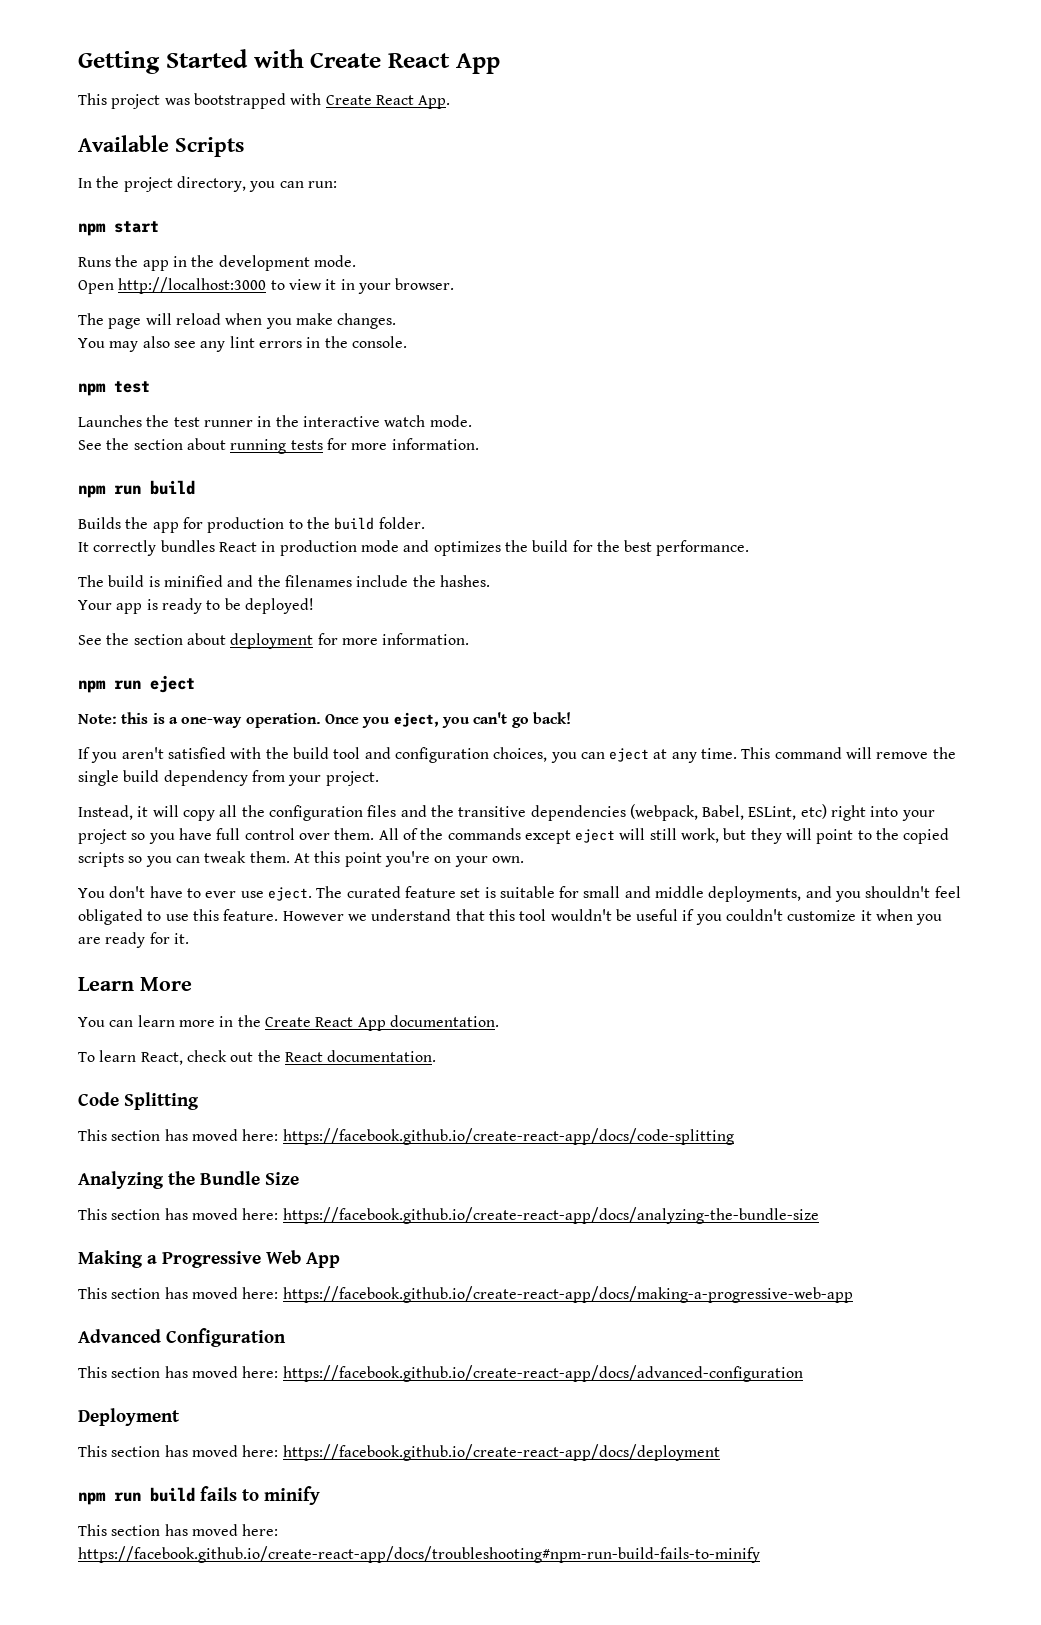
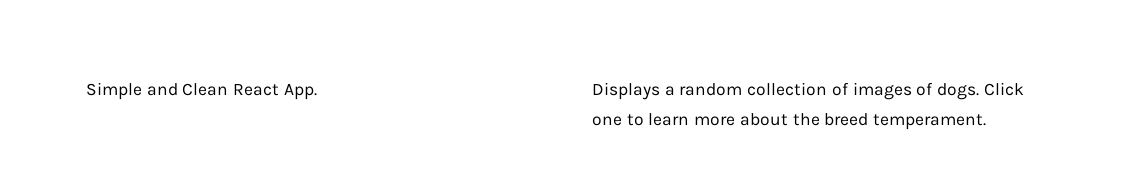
[78,49,500,74] [78,93,451,109] [78,135,244,157] [78,176,337,192] [78,221,159,236] [78,255,356,271] [78,277,455,294] [78,313,397,329] [78,336,407,352] [78,381,150,396] [78,415,472,427] [78,438,479,454] [78,480,195,498] [78,517,425,533] [78,540,750,556] [78,575,490,587] [78,598,314,614] [78,633,470,649] [78,675,195,693] [78,712,571,728] [78,747,956,763] [78,770,379,786] [78,804,935,821] [78,828,950,844] [78,851,524,867] [78,886,961,902] [78,909,943,925] [78,932,189,948] [78,977,192,991] [78,1015,499,1031] [78,1050,437,1065] [78,1092,199,1110] [78,1128,734,1145] [78,1171,299,1189] [78,1207,819,1224] [78,1250,340,1268] [78,1286,853,1303] [78,1328,286,1347] [78,1365,803,1382] [78,1408,180,1426] [78,1444,720,1461] [78,1486,320,1505] [78,1524,279,1536] [78,1546,760,1563] Getting Started with Create React App // This project was bootstrapped with Create React App. // Available Scripts // In the project directory, you can run: // npm start // Runs the app in the development mode. // Open http://localhost:3000 to view it in your browser. // The page will reload when you make changes. // You may also see any lint errors in the console. // npm test // Launches the test runner in the interactive watch mode. // See the section about running tests for more information. // npm run build // Builds the app for production to the build folder. // It correctly bundles React in production mode and optimizes the build for the best performance. // The build is minified and the filenames include the hashes. // Your app is ready to be deployed! // See the section about deployment for more information. // npm run eject // Note: this is a one-way operation. Once you eject, you can't go back! // If you aren't satisfied with the build tool and configuration choices, you can eject at any time. This command will remove the single build dependency from your project. // Instead, it will copy all the configuration files and the transitive dependencies (webpack, Babel, ESLint, etc) right into your project so you have full control over them. All of the commands except eject will still work, but they will point to the copied scripts so you can tweak them. At this point you're on your own. // You don't have to ever use eject. The curated feature set is suitable for small and middle deployments, and you shouldn't feel obligated to use this feature. However we understand that this tool wouldn't be useful if you couldn't customize it when you are ready for it. // Learn More // You can learn more in the Create React App documentation. // To learn React, check out the React documentation. // Code Splitting // This section has moved here: https://facebook.github.io/create-react-app/docs/code-splitting // Analyzing the Bundle Size // This section has moved here: https://facebook.github.io/create-react-app/docs/analyzing-the-bundle-size // Making a Progressive Web App // This section has moved here: https://facebook.github.io/create-react-app/docs/making-a-progressive-web-app // Advanced Configuration // This section has moved here: https://facebook.github.io/create-react-app/docs/advanced-configuration // Deployment // This section has moved here: https://facebook.github.io/create-react-app/docs/deployment // npm run build fails to minify // This section has moved here: https://facebook.github.io/create-react-app/docs/troubleshooting#npm-run-build-fails-to-minify -> [86,82,317,100] [592,82,1024,100] [592,113,987,130] Simple and Clean React App. // Displays a random collection of images of dogs. Click one to learn more about the breed temperament.

